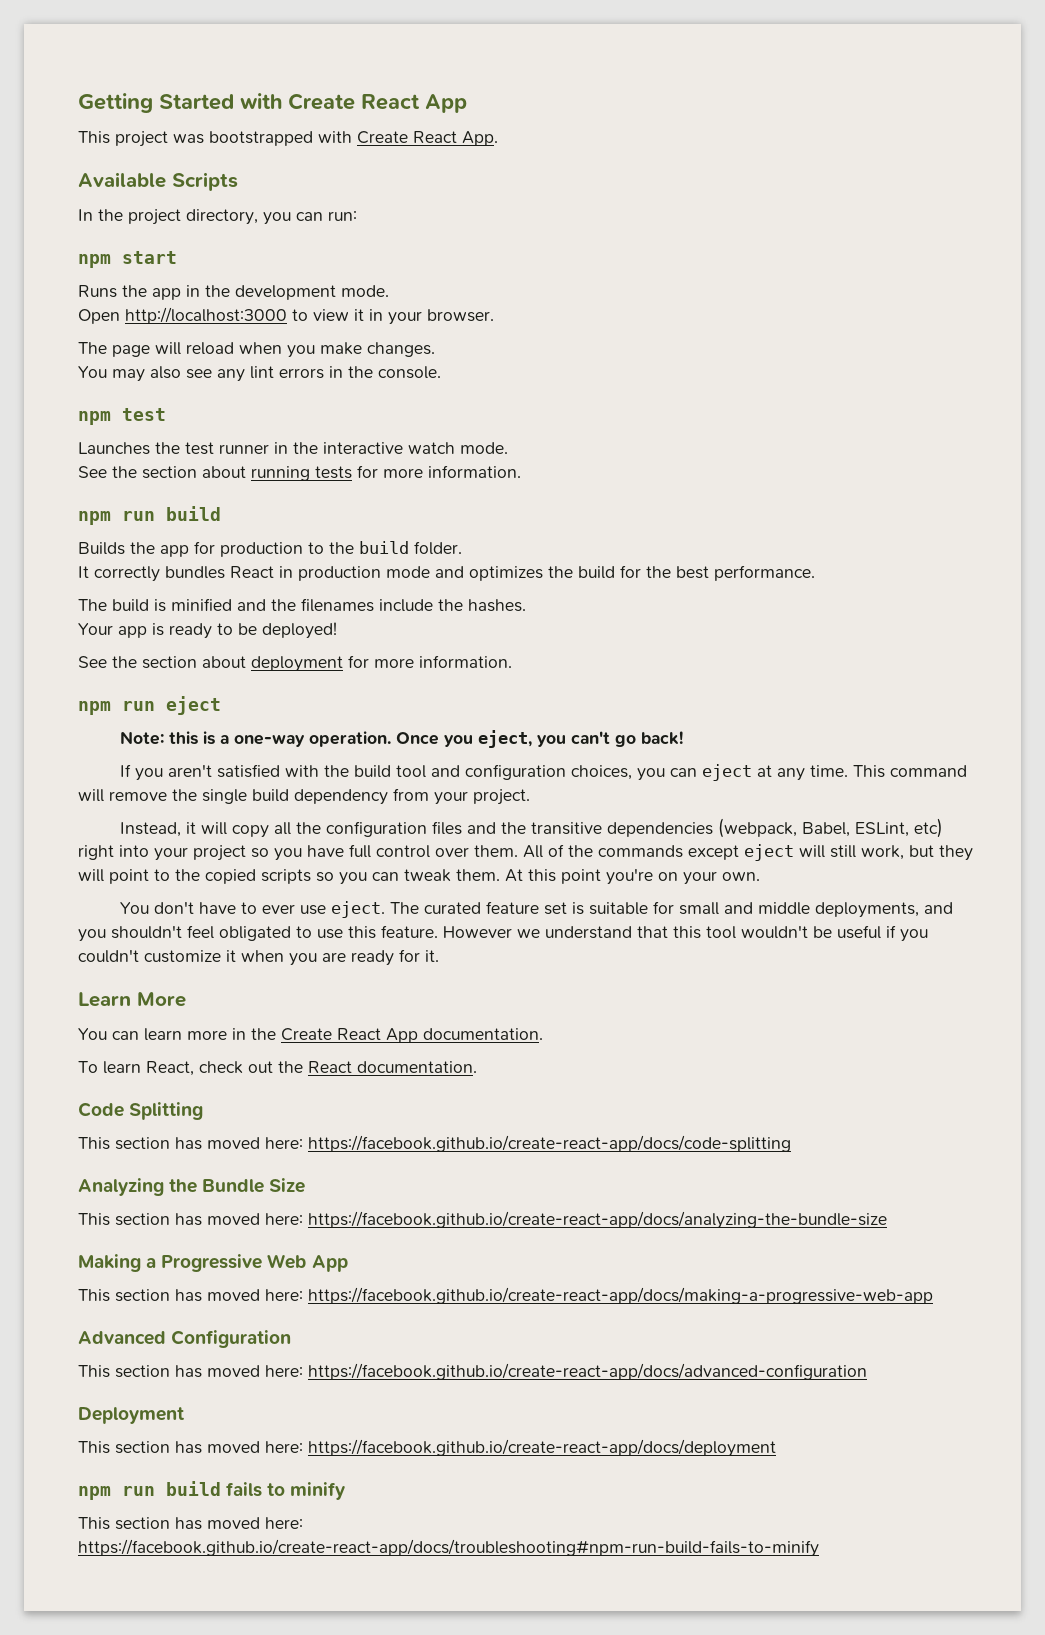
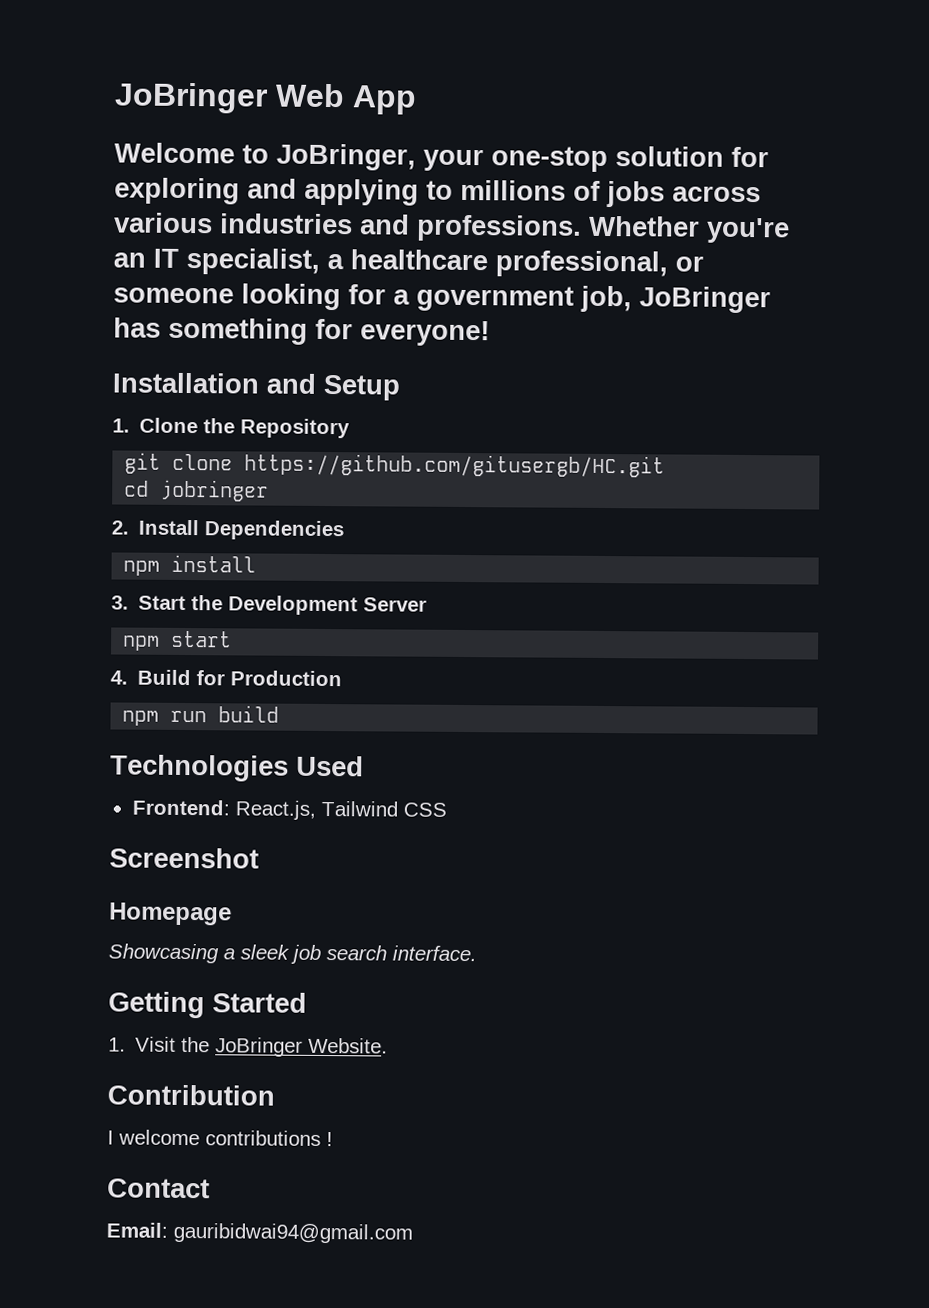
[78,93,467,113] [78,131,498,147] [78,172,238,191] [78,209,357,225] [78,251,177,268] [78,285,389,300] [78,307,494,325] [78,342,435,358] [78,366,441,382] [78,408,166,425] [78,442,508,455] [78,465,521,481] [78,506,221,525] [78,541,462,557] [78,565,815,582] [78,598,526,612] [78,622,337,639] [78,655,512,672] [78,696,221,715] [120,730,684,748] [120,764,968,781] [78,788,530,805] [120,818,944,838] [78,844,973,861] [78,868,760,885] [120,901,954,918] [78,925,928,942] [78,949,439,966] [78,992,186,1007] [78,1028,543,1043] [78,1061,477,1076] [78,1102,204,1120] [78,1135,791,1152] [78,1178,306,1196] [78,1211,887,1229] [78,1254,348,1272] [78,1287,933,1304] [78,1330,292,1348] [78,1363,867,1380] [78,1407,184,1424] [78,1439,776,1457] [78,1481,346,1500] [78,1517,303,1530] [78,1539,819,1557] Getting Started with Create React App // This project was bootstrapped with Create React App. // Available Scripts // In the project directory, you can run: // npm start // Runs the app in the development mode. // Open http://localhost:3000 to view it in your browser. // The page will reload when you make changes. // You may also see any lint errors in the console. // npm test // Launches the test runner in the interactive watch mode. // See the section about running tests for more information. // npm run build // Builds the app for production to the build folder. // It correctly bundles React in production mode and optimizes the build for the best performance. // The build is minified and the filenames include the hashes. // Your app is ready to be deployed! // See the section about deployment for more information. // npm run eject // Note: this is a one-way operation. Once you eject, you can't go back! // If you aren't satisfied with the build tool and configuration choices, you can eject at any time. This command will remove the single build dependency from your project. // Instead, it will copy all the configuration files and the transitive dependencies (webpack, Babel, ESLint, etc) right into your project so you have full control over them. All of the commands except eject will still work, but they will point to the copied scripts so you can tweak them. At this point you're on your own. // You don't have to ever use eject. The curated feature set is suitable for small and middle deployments, and you shouldn't feel obligated to use this feature. However we understand that this tool wouldn't be useful if you couldn't customize it when you are ready for it. // Learn More // You can learn more in the Create React App documentation. // To learn React, check out the React documentation. // Code Splitting // This section has moved here: https://facebook.github.io/create-react-app/docs/code-splitting // Analyzing the Bundle Size // This section has moved here: https://facebook.github.io/create-react-app/docs/analyzing-the-bundle-size // Making a Progressive Web App // This section has moved here: https://facebook.github.io/create-react-app/docs/making-a-progressive-web-app // Advanced Configuration // This section has moved here: https://facebook.github.io/create-react-app/docs/advanced-configuration // Deployment // This section has moved here: https://facebook.github.io/create-react-app/docs/deployment // npm run build fails to minify // This section has moved here: https://facebook.github.io/create-react-app/docs/troubleshooting#npm-run-build-fails-to-minify -> [114,82,417,115] [114,142,769,173] [114,177,761,208] [114,212,790,244] [113,248,704,278] [113,283,771,314] [113,317,490,347] [112,372,400,401] [112,417,351,439] [124,452,666,478] [124,479,270,502] [111,519,345,541] [123,554,257,576] [111,595,428,616] [123,630,233,651] [110,669,343,687] [122,705,280,726] [110,754,364,782] [131,799,447,820] [109,847,259,869] [109,902,232,926] [108,943,477,964] [108,991,307,1019] [108,1036,389,1057] [107,1084,275,1106] [107,1129,333,1147] [107,1178,210,1199] [106,1222,413,1244] JoBringer Web App // Welcome to JoBringer, your one-stop solution for exploring and applying to millions of jobs across various industries and professions. Whether you're an IT specialist, a healthcare professional, or someone looking for a government job, JoBringer has something for everyone! // Installation and Setup // 1. Clone the Repository // git clone https://github.com/gitusergb/HC.git // cd jobringer // 2. Install Dependencies // npm install // 3. Start the Development Server // npm start // 4. Build for Production // npm run build // Technologies Used // Frontend: React.js, Tailwind CSS // Screenshot // Homepage // Showcasing a sleek job search interface. // Getting Started // 1. Visit the JoBringer Website. // Contribution // I welcome contributions ! // Contact // Email: gauribidwai94@gmail.com

